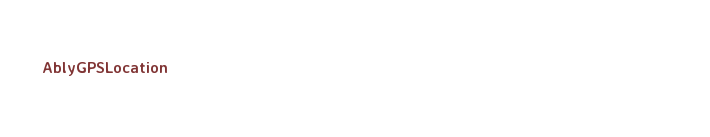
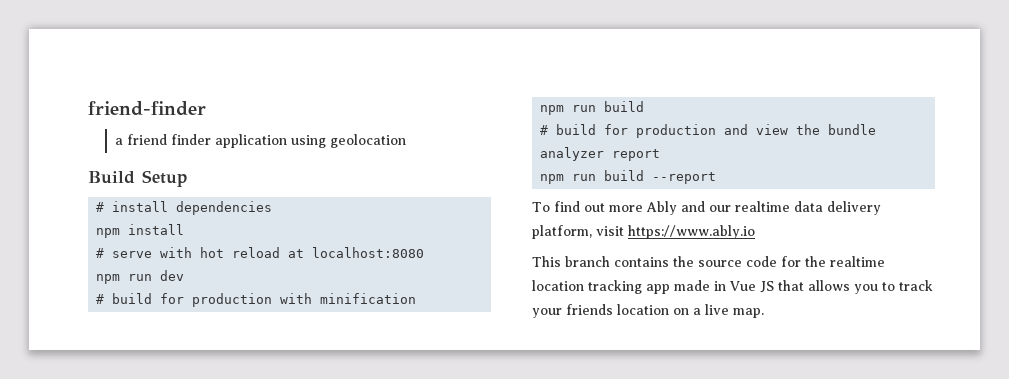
[42,62,168,76] AblyGPSLocation -> [88,101,206,116] [114,134,406,148] [88,170,187,187] [96,201,273,215] [96,224,185,238] [96,247,425,258] [96,270,185,284] [96,293,417,307] [540,101,645,115] [540,124,877,138] [540,147,661,161] [540,170,717,184] [532,201,881,215] [532,225,755,239] [532,256,885,267] [532,280,933,294] [532,304,764,318] friend-finder // a friend finder application using geolocation // Build Setup // # install dependencies // npm install // # serve with hot reload at localhost:8080 // npm run dev // # build for production with minification // npm run build // # build for production and view the bundle analyzer report // npm run build --report // To find out more Ably and our realtime data delivery platform, visit https://www.ably.io // This branch contains the source code for the realtime location tracking app made in Vue JS that allows you to track your friends location on a live map.

